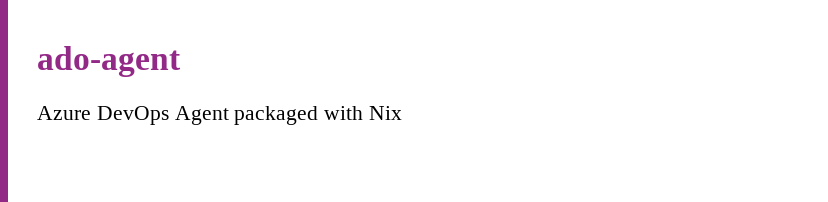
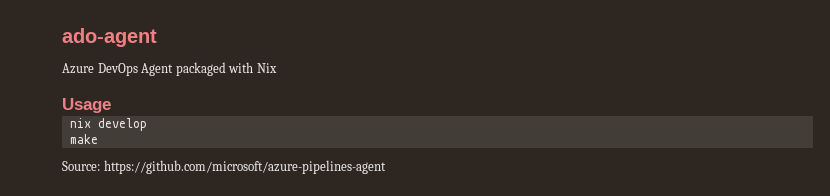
(403, 113) none -> [62,98,111,113] [69,118,147,131] [69,134,98,144] [62,160,386,174] // Usage // nix develop // make // Source: https://github.com/microsoft/azure-pipelines-agent

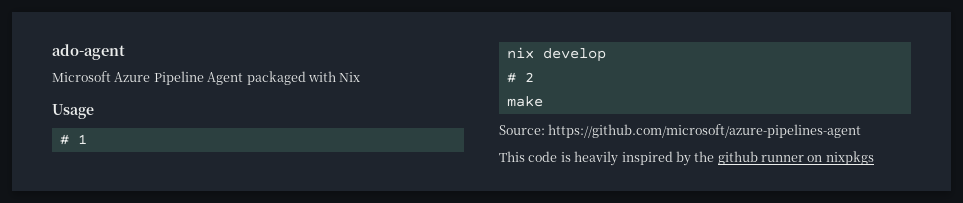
[62,63,138,76] Azure DevOps -> [52,71,204,85] Microsoft Azure Pipeline
(111, 105) none -> [59,134,87,145] // # 1
(147, 124) none -> [506,72,534,83] // # 2
(386, 167) none -> [499,151,874,166] // This code is heavily inspired by the github runner on nixpkgs

